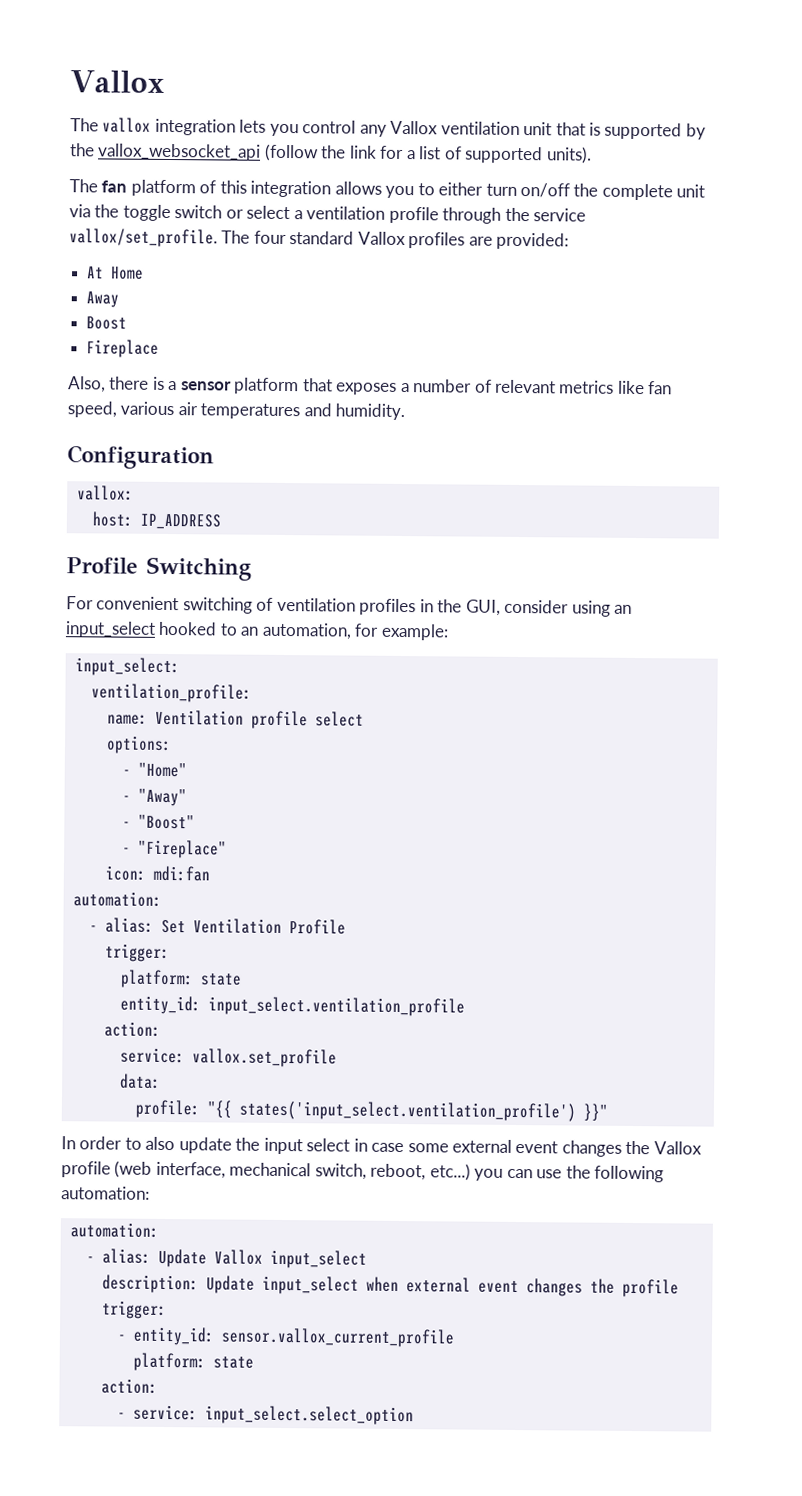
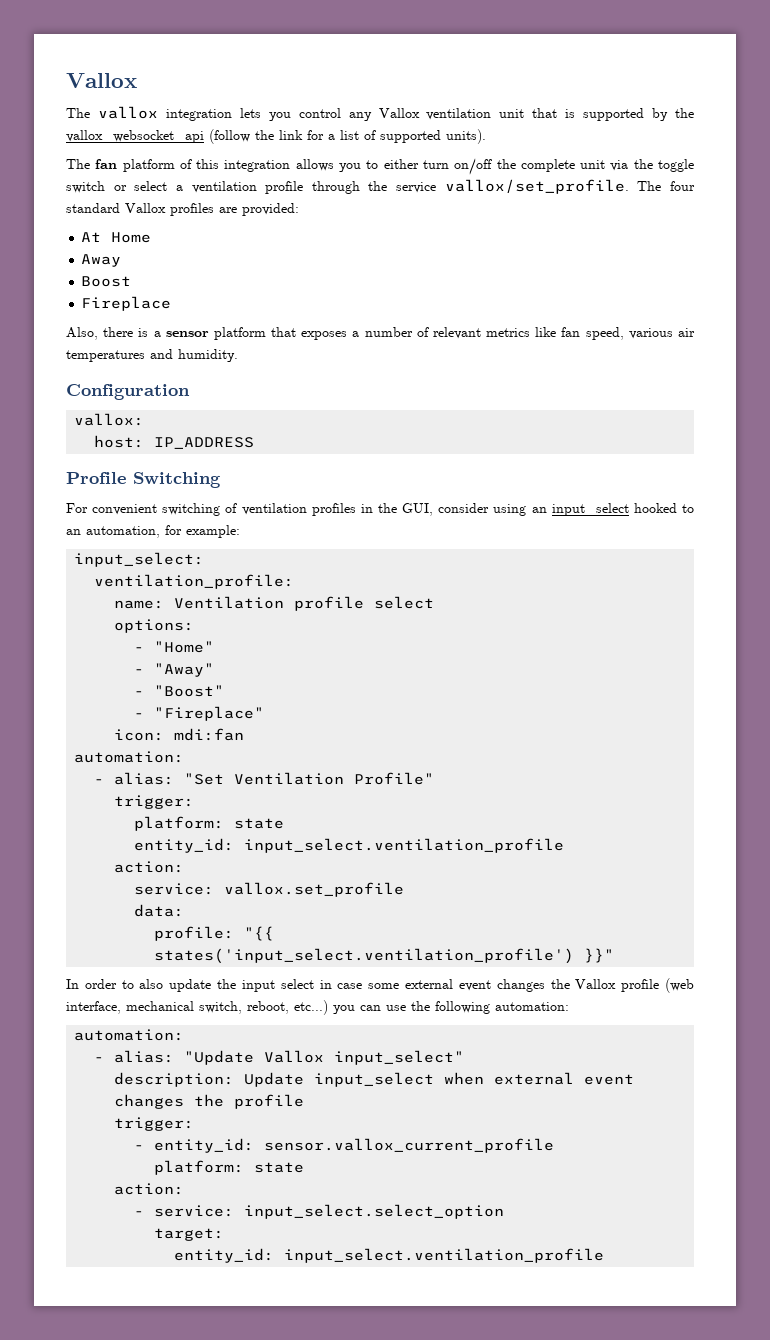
[160,918,346,935] Set Ventilation Profile -> [184,772,435,785] "Set Ventilation Profile"
[157,1248,367,1269] Update Vallox input_select -> [184,1050,465,1065] "Update Vallox input_select"
(414, 1415) none -> [154,1228,225,1241] [174,1248,605,1263] // target: // entity_id: input_select.ventilation_profile

